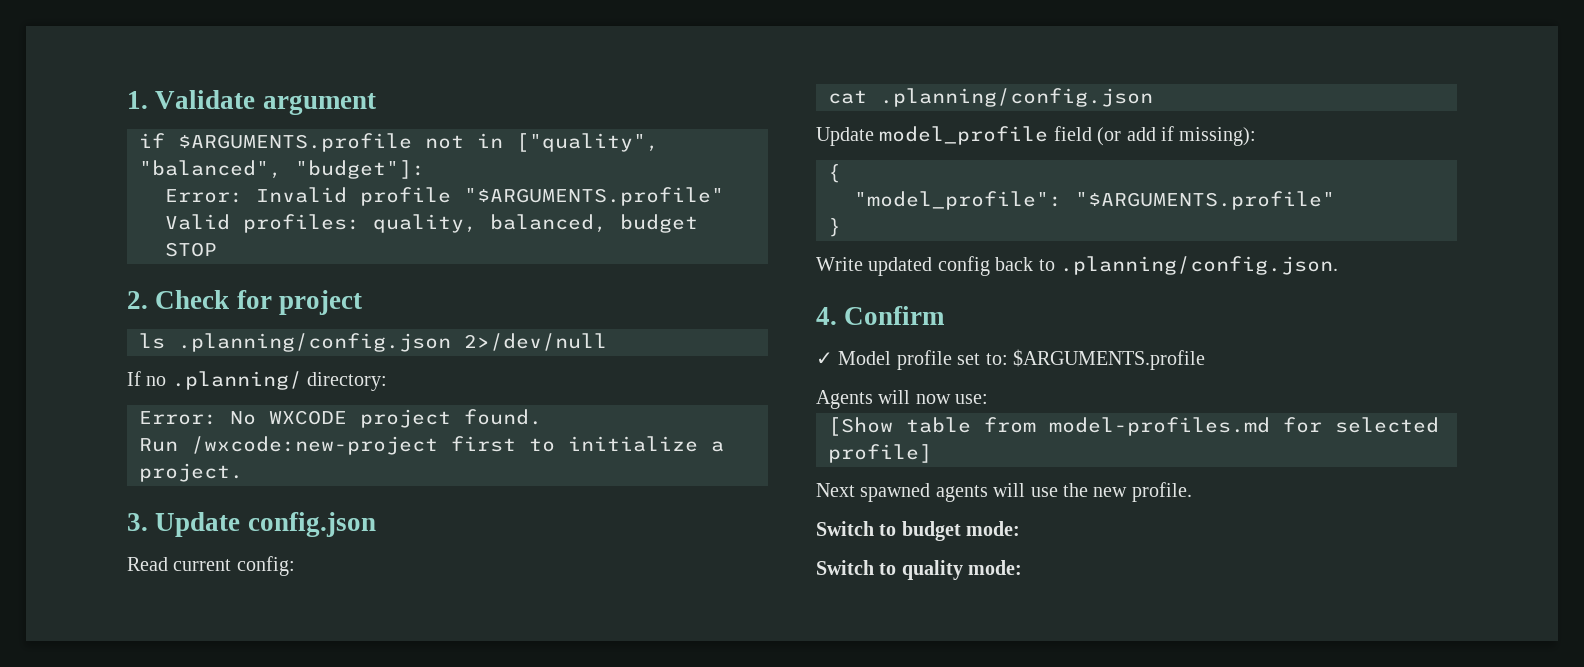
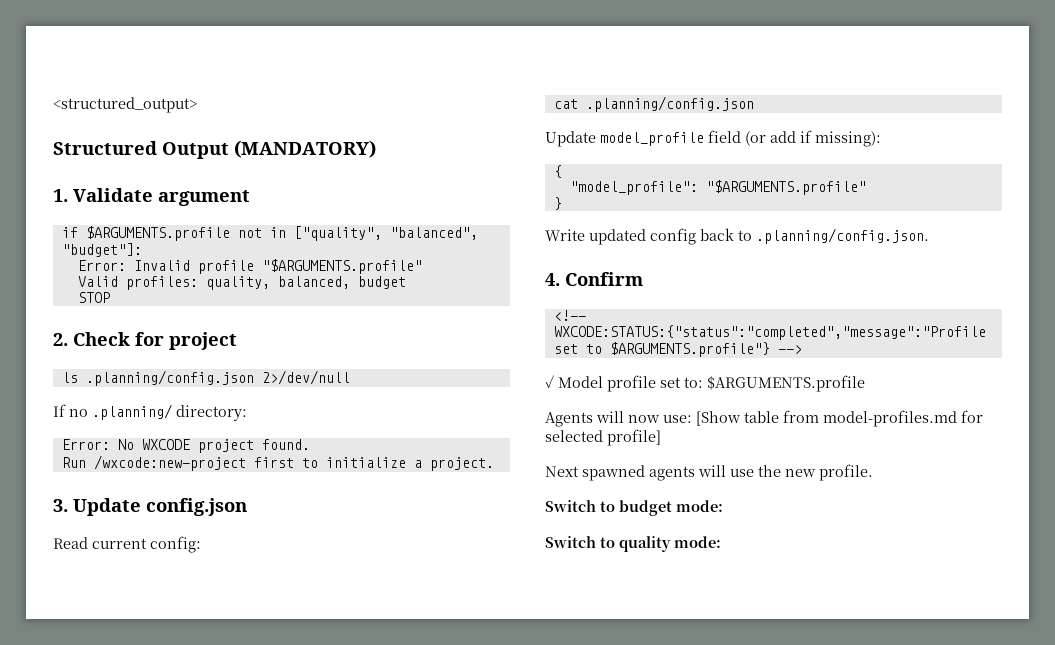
(127, 100) none -> [53,97,197,113] [53,140,376,159] <structured_output> // Structured Output (MANDATORY) //
(946, 315) none -> [553,310,586,321] [553,325,986,340] [553,342,802,357] // <!-- WXCODE:STATUS:{"status":"completed","message":"Profile set to $ARGUMENTS.profile"} -->
(989, 399) // -> (692, 419) none

